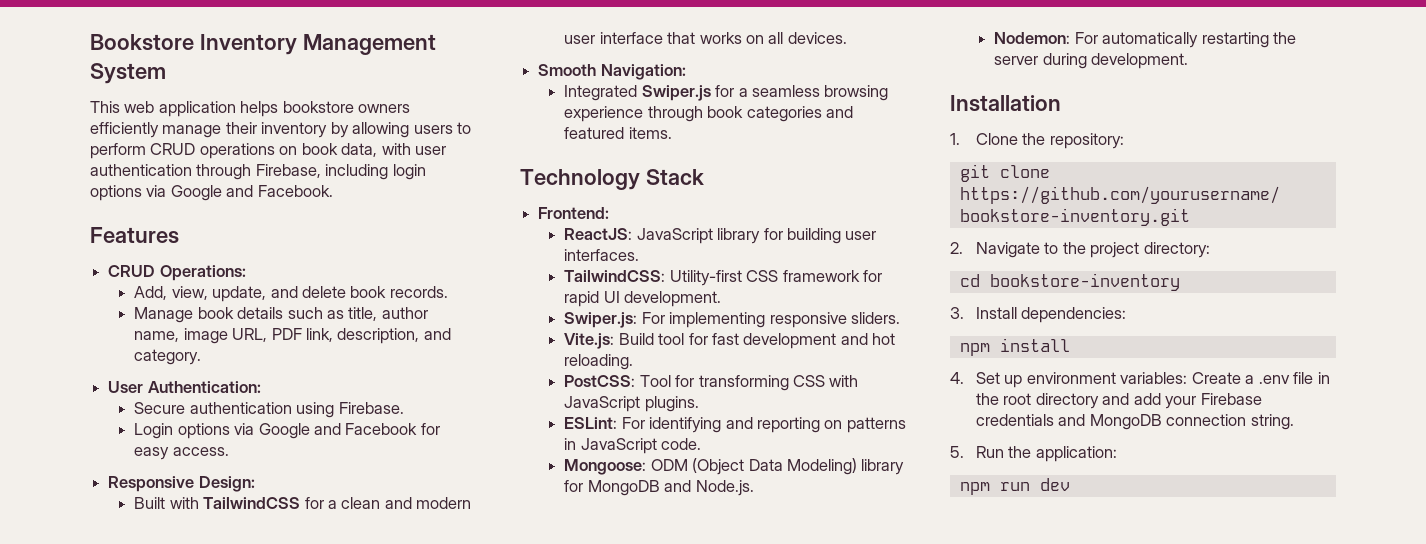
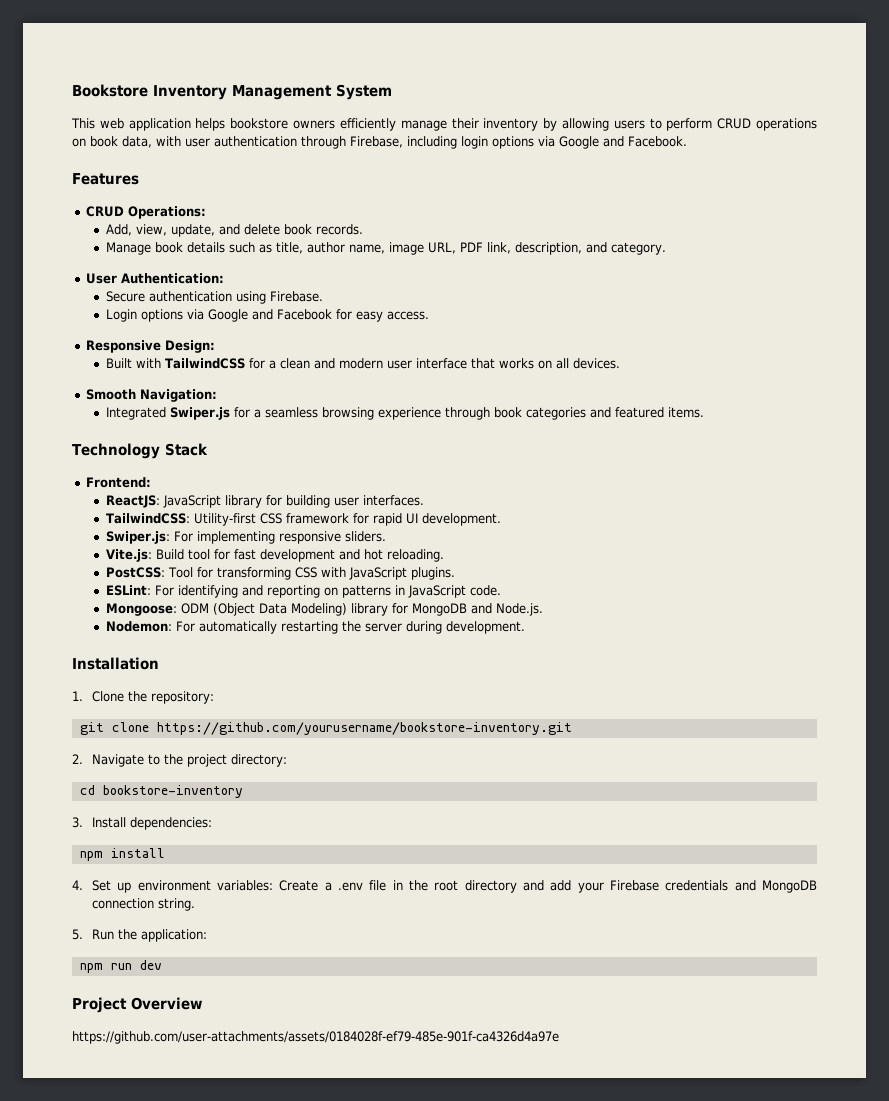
(1070, 484) none -> [72,997,202,1013] [72,1031,559,1044] // Project Overview // https://github.com/user-attachments/assets/0184028f-ef79-485e-901f-ca4326d4a97e

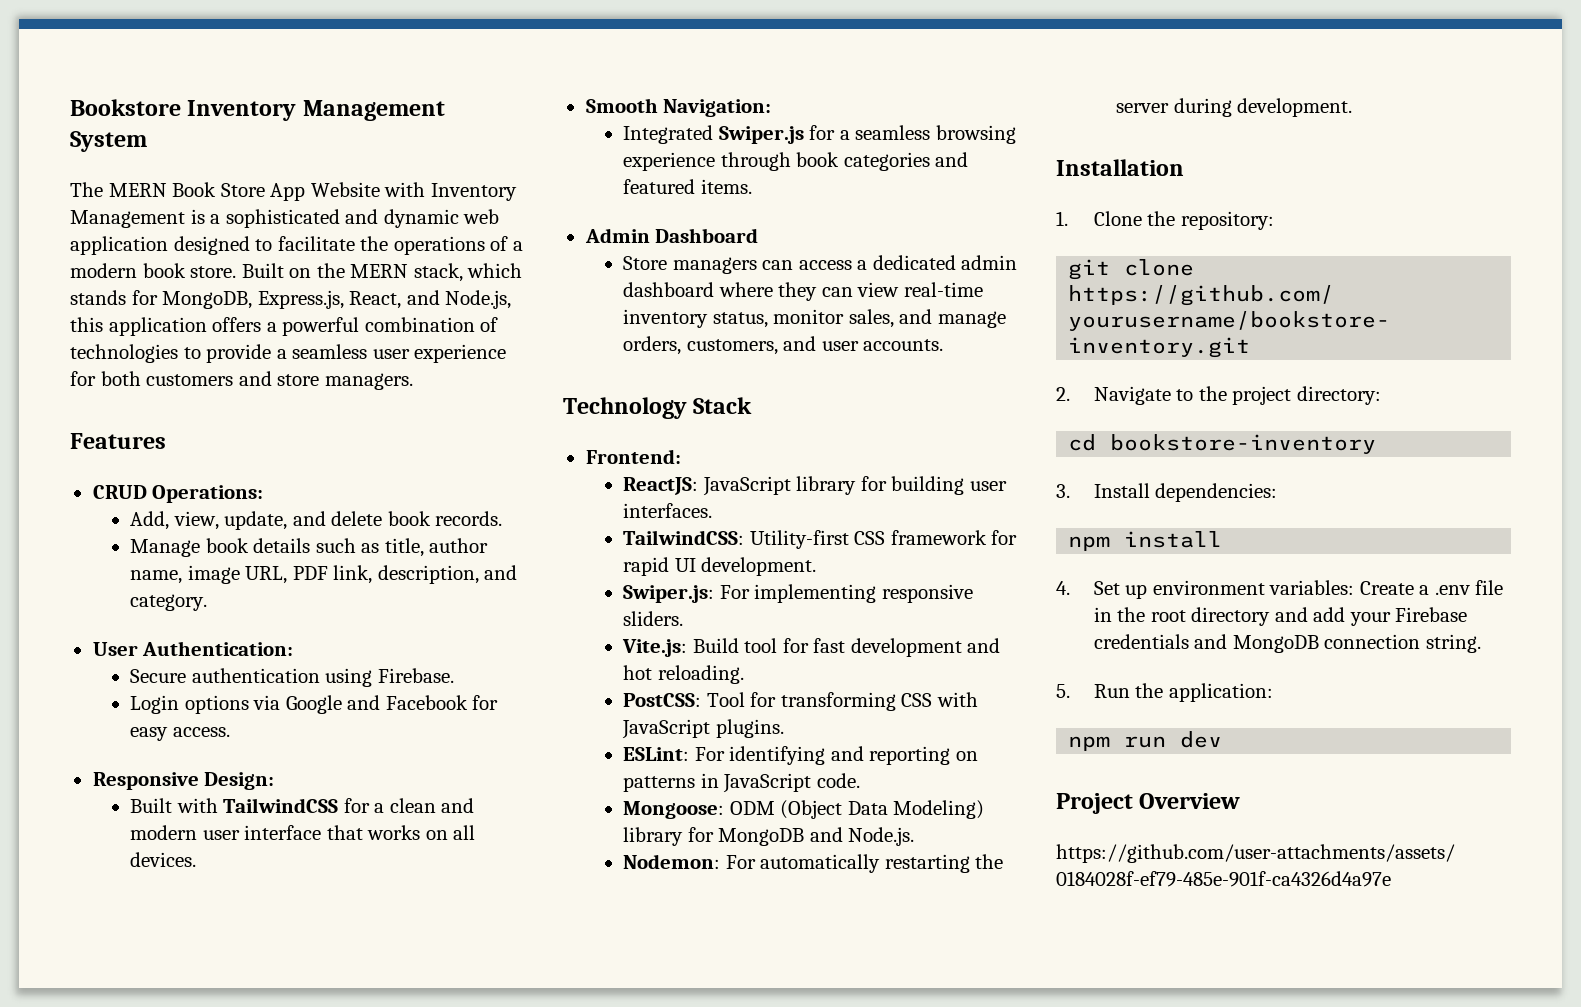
[71,118,817,131] [72,136,687,149] This web application helps bookstore owners efficiently manage their inventory by allowing users to perform CRUD operations on book data, with user authentication through Firebase, including login options via Google and Facebook. -> [70,182,517,201] [70,209,500,228] [70,236,523,255] [70,263,523,282] [70,290,512,309] [70,317,499,336] [70,344,507,363] [70,371,413,390] The MERN Book Store App Website with Inventory Management is a sophisticated and dynamic web application designed to facilitate the operations of a modern book store. Built on the MERN stack, which stands for MongoDB, Express.js, React, and Node.js, this application offers a powerful combination of technologies to provide a seamless user experience for both customers and store managers.
(705, 412) none -> [584,228,759,243] [623,255,1018,274] [623,282,983,301] [623,309,1006,328] [623,336,944,355] // Admin Dashboard // Store managers can access a dedicated admin dashboard where they can view real-time inventory status, monitor sales, and manage orders, customers, and user accounts.

